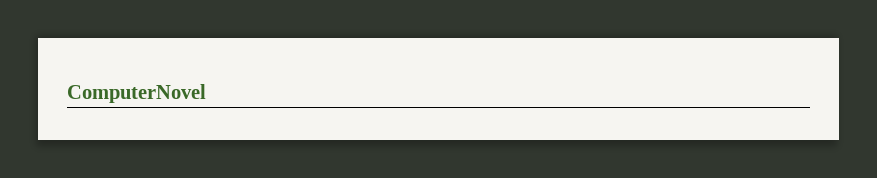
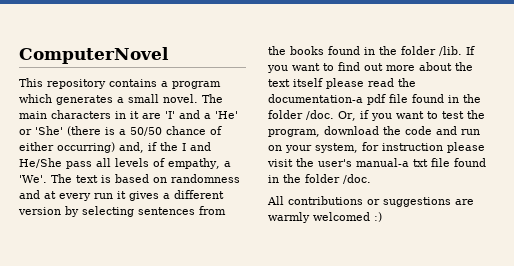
(206, 93) none -> [19,78,221,89] [19,94,223,105] [19,110,238,119] [19,126,222,136] [19,142,211,153] [19,158,231,169] [19,174,240,183] [19,190,224,201] [18,206,226,217] [268,46,475,56] [267,62,473,73] [268,78,416,89] [268,94,481,105] [268,110,485,121] [268,126,480,137] [268,142,485,153] [267,158,486,167] [268,174,371,184] [267,196,474,207] [268,212,382,223] // This repository contains a program which generates a small novel. The main characters in it are 'I' and a 'He' or 'She' (there is a 50/50 chance of either occurring) and, if the I and He/She pass all levels of empathy, a 'We'. The text is based on randomness and at every run it gives a different version by selecting sentences from the books found in the folder /lib. If you want to find out more about the text itself please read the documentation-a pdf file found in the folder /doc. Or, if you want to test the program, download the code and run on your system, for instruction please visit the user's manual-a txt file found in the folder /doc. // All contributions or suggestions are warmly welcomed :)

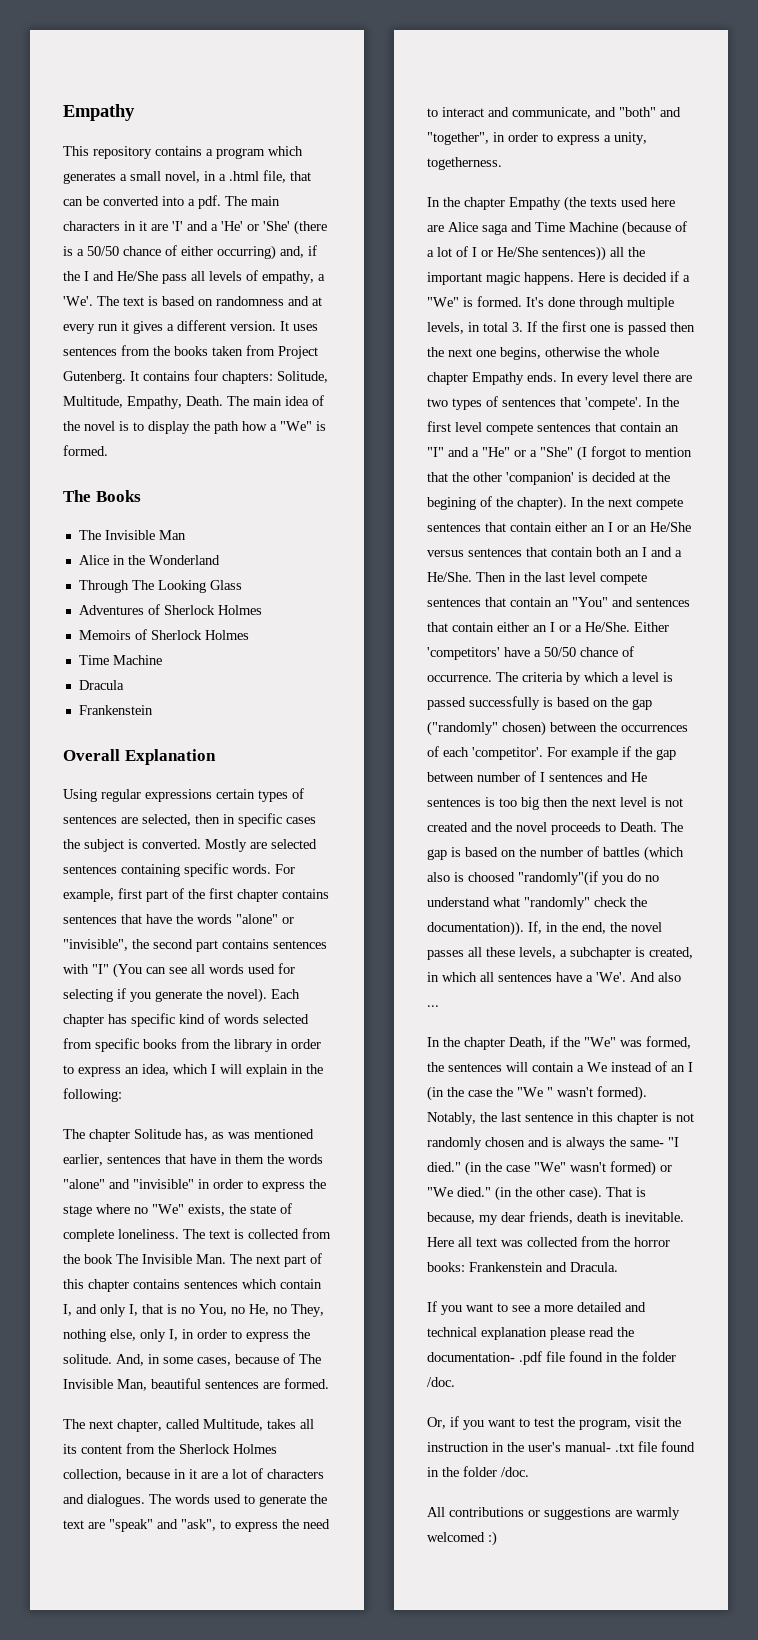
[19,47,169,64] ComputerNovel -> [63,104,135,121] Empathy
[163,94,198,103] novel. -> [165,170,311,183] [63,195,221,209] novel, in a .html file, that can be converted into a pdf.
[18,206,134,217] version by selecting -> [230,321,318,331] version. It uses
[328,46,475,56] [267,62,473,73] [268,78,323,87] found in the folder /lib. If you want to find out more about the text itself -> [212,345,318,359] [63,370,328,384] [63,395,324,409] [63,421,326,434] [63,445,108,456] [63,490,141,502] [78,530,186,540] [78,555,220,565] [78,580,242,593] [78,604,262,615] [78,629,249,640] [78,655,162,665] [78,680,124,690] [78,705,153,715] [63,749,216,765] [63,788,304,802] [63,813,316,827] [63,839,317,852] [63,863,295,877] [63,888,329,902] [63,914,294,924] [63,939,327,952] [63,963,295,978] [63,988,300,1003] [63,1013,309,1027] [63,1038,321,1052] [63,1064,323,1077] [63,1088,122,1102] [63,1129,314,1142] [63,1154,323,1166] [63,1179,326,1192] [63,1203,292,1217] [63,1228,331,1242] [63,1253,322,1267] [63,1279,322,1292] [63,1304,324,1317] [63,1329,310,1342] [63,1353,321,1366] [63,1378,329,1391] [63,1419,314,1432] [63,1443,277,1454] [63,1468,324,1481] [63,1494,327,1507] [63,1519,330,1532] [427,107,681,119] [427,132,647,145] [427,157,502,170] [427,196,675,211] [427,221,687,236] [427,246,645,261] [427,271,690,285] [427,296,674,310] [427,321,695,335] [427,347,659,360] [427,372,692,385] [427,396,679,410] [427,421,679,435] [427,446,692,461] [427,472,670,485] [427,496,683,511] [427,522,691,532] [427,547,682,557] [427,572,647,585] [427,597,690,607] [427,622,669,632] [427,646,634,660] [427,672,673,685] [427,696,652,710] [427,721,688,736] [427,746,676,760] [427,771,647,782] [427,797,683,810] [427,822,683,835] [427,846,684,861] [427,871,659,886] [427,897,647,910] [427,921,662,936] [427,947,693,960] [427,972,681,982] [427,1005,439,1007] [427,1036,691,1050] [427,1061,693,1072] [427,1086,647,1101] [427,1112,694,1125] [427,1137,679,1150] [427,1161,672,1176] [427,1186,646,1201] [427,1211,684,1225] [427,1236,670,1247] [427,1262,618,1272] [427,1301,646,1315] [427,1327,547,1340] taken from Project Gutenberg. It contains four chapters: Solitude, Multitude, Empathy, Death. The main idea of the novel is to display the path how a "We" is formed. // The Books // The Invisible Man // Alice in the Wonderland // Through The Looking Glass // Adventures of Sherlock Holmes // Memoirs of Sherlock Holmes // Time Machine // Dracula // Frankenstein // Overall Explanation // Using regular expressions certain types of sentences are selected, then in specific cases the subject is converted. Mostly are selected sentences containing specific words. For example, first part of the first chapter contains sentences that have the words "alone" or "invisible", the second part contains sentences with "I" (You can see all words used for selecting if you generate the novel). Each chapter has specific kind of words selected from specific books from the library in order to express an idea, which I will explain in the following: // The chapter Solitude has, as was mentioned earlier, sentences that have in them the words "alone" and "invisible" in order to express the stage where no "We" exists, the state of complete loneliness. The text is collected from the book The Invisible Man. The next part of this chapter contains sentences which contain I, and only I, that is no You, no He, no They, nothing else, only I, in order to express the solitude. And, in some cases, because of The Invisible Man, beautiful sentences are formed. // The next chapter, called Multitude, takes all its content from the Sherlock Holmes collection, because in it are a lot of characters and dialogues. The words used to generate the text are "speak" and "ask", to express the need to interact and communicate, and "both" and "together", in order to express a unity, togetherness. // In the chapter Empathy (the texts used here are Alice saga and Time Machine (because of a lot of I or He/She sentences)) all the important magic happens. Here is decided if a "We" is formed. It's done through multiple levels, in total 3. If the first one is passed then the next one begins, otherwise the whole chapter Empathy ends. In every level there are two types of sentences that 'compete'. In the first level compete sentences that contain an "I" and a "He" or a "She" (I forgot to mention that the other 'companion' is decided at the begining of the chapter). In the next compete sentences that contain either an I or an He/She versus sentences that contain both an I and a He/She. Then in the last level compete sentences that contain an "You" and sentences that contain either an I or a He/She. Either 'competitors' have a 50/50 chance of occurrence. The criteria by which a level is passed successfully is based on the gap ("randomly" chosen) between the occurrences of each 'competitor'. For example if the gap between number of I sentences and He sentences is too big then the next level is not created and the novel proceeds to Death. The gap is based on the number of battles (which also is choosed "randomly"(if you do no understand what "randomly" check the documentation)). If, in the end, the novel passes all these levels, a subchapter is created, in which all sentences have a 'We'. And also ... // In the chapter Death, if the "We" was formed, the sentences will contain a We instead of an I (in the case the "We " wasn't formed). Notably, the last sentence in this chapter is not randomly chosen and is always the same- "I died." (in the case "We" wasn't formed) or "We died." (in the other case). That is because, my dear friends, death is inevitable. Here all text was collected from the horror books: Frankenstein and Dracula. // If you want to see a more detailed and technical explanation
[268,94,481,105] [268,110,334,120] documentation-a pdf file found in the folder /doc. -> [427,1351,676,1365] [427,1377,455,1387] documentation- .pdf file found in the folder /doc. //
[324,126,480,135] [268,142,485,153] [267,158,428,167] download the code and run on your system, for instruction please visit the user's manual-a txt -> [635,1417,681,1427] [427,1442,634,1452] visit the instruction in the user's manual- .txt

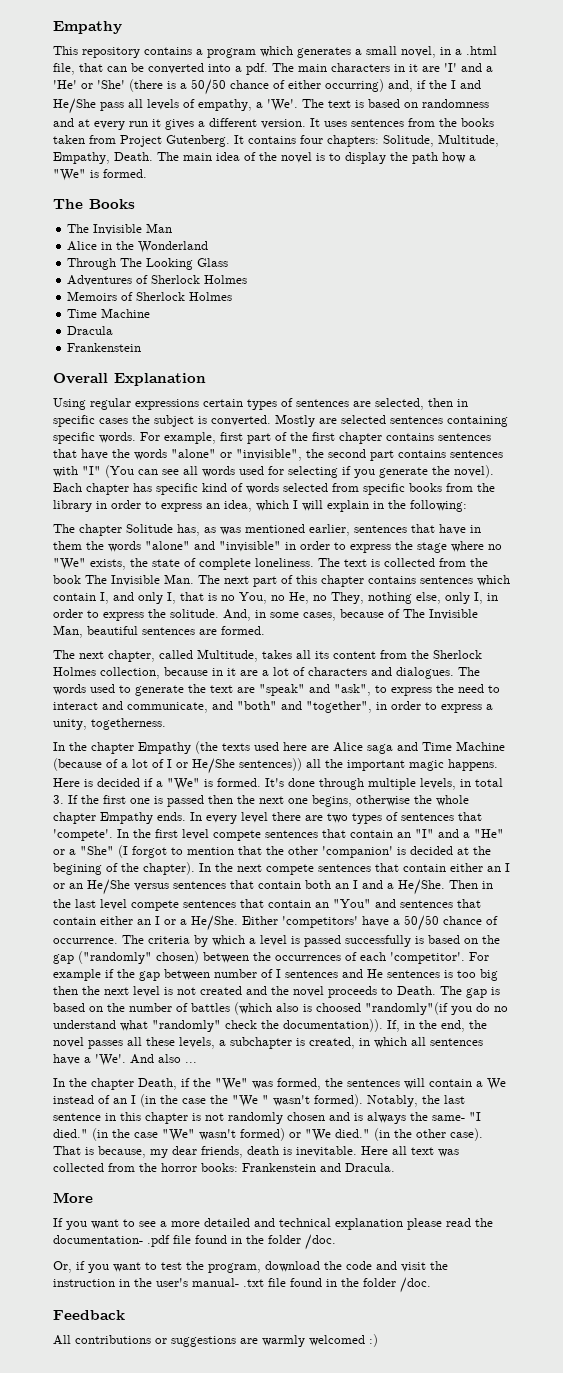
(618, 1267) none -> [53,1192,93,1203] // More
(631, 1424) none -> [265,1261,397,1272] download the code and
(529, 1472) none -> [53,1310,125,1320] // Feedback

